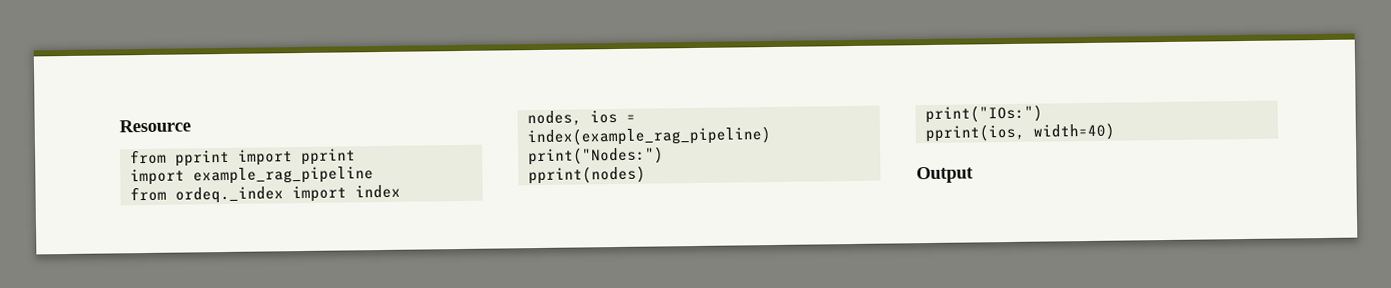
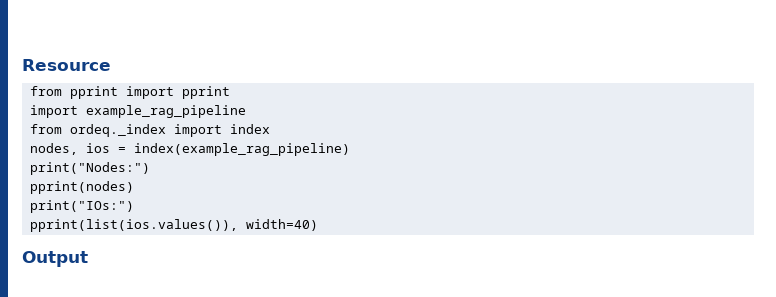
[924,123,1025,143] pprint(ios, -> [29,219,238,232] pprint(list(ios.values()),

